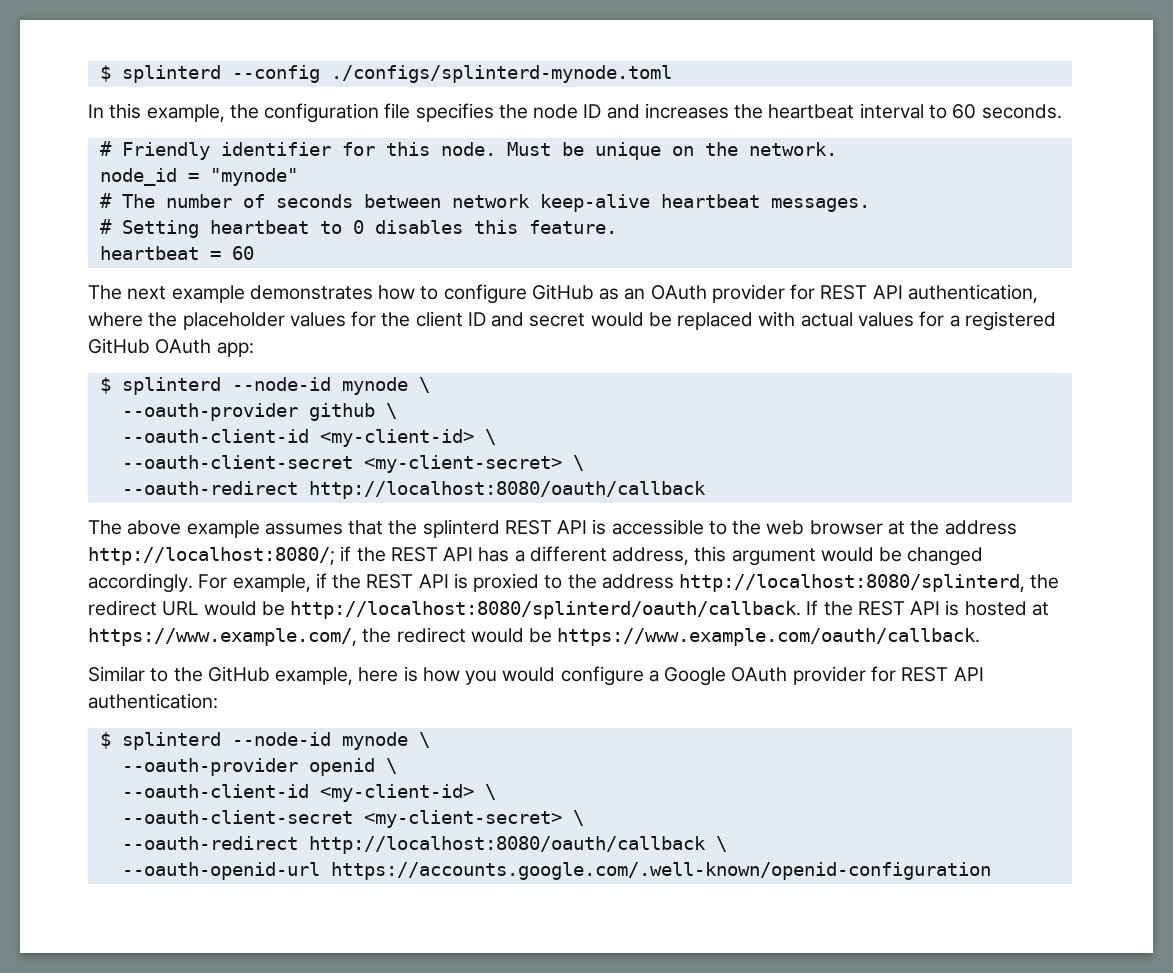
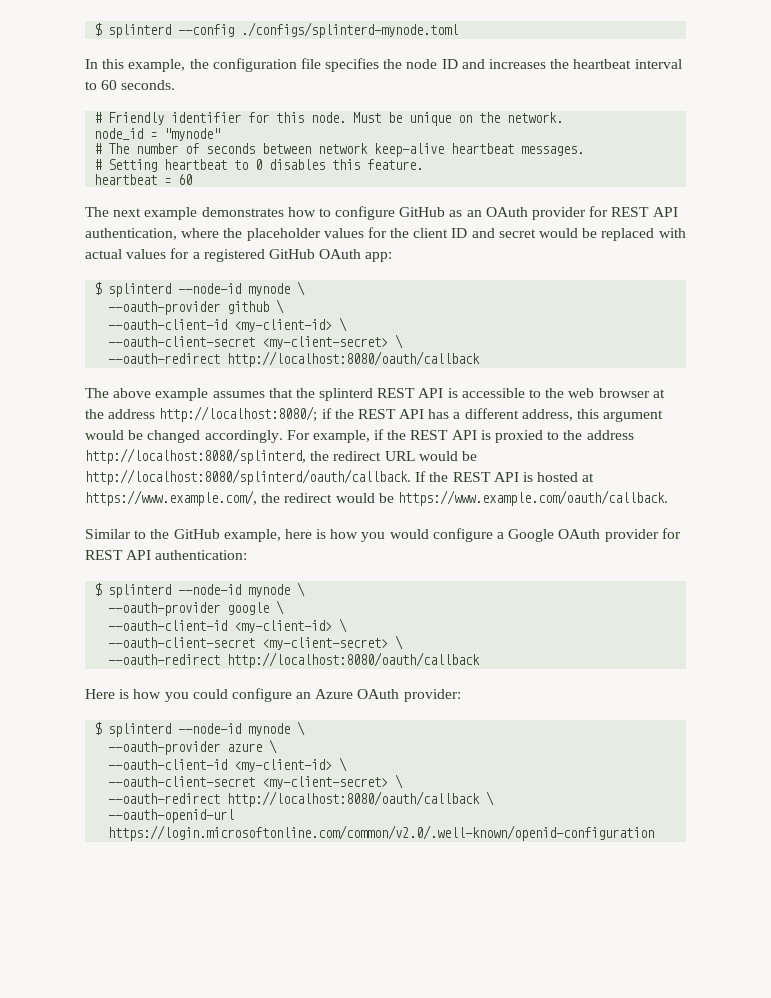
[308,758,375,776] openid -> [227,600,285,615] [108,618,348,633] [108,635,404,650] [108,652,481,668] [85,688,461,702] [94,721,306,737] [108,741,263,755] google \ // --oauth-client-id <my-client-id> \ // --oauth-client-secret <my-client-secret> \ // --oauth-redirect http://localhost:8080/oauth/callback // Here is how you could configure an Azure OAuth provider: // $ splinterd --node-id mynode \ // --oauth-provider azure
[330,862,991,880] https://accounts.google.com/.well-known/openid-configuration -> [108,825,655,841] https://login.microsoftonline.com/common/v2.0/.well-known/openid-configuration

